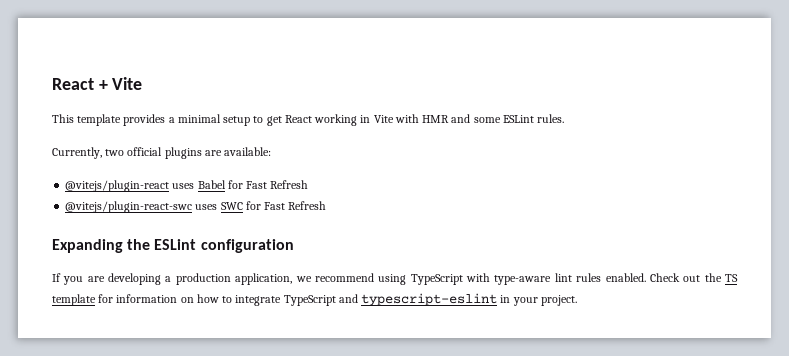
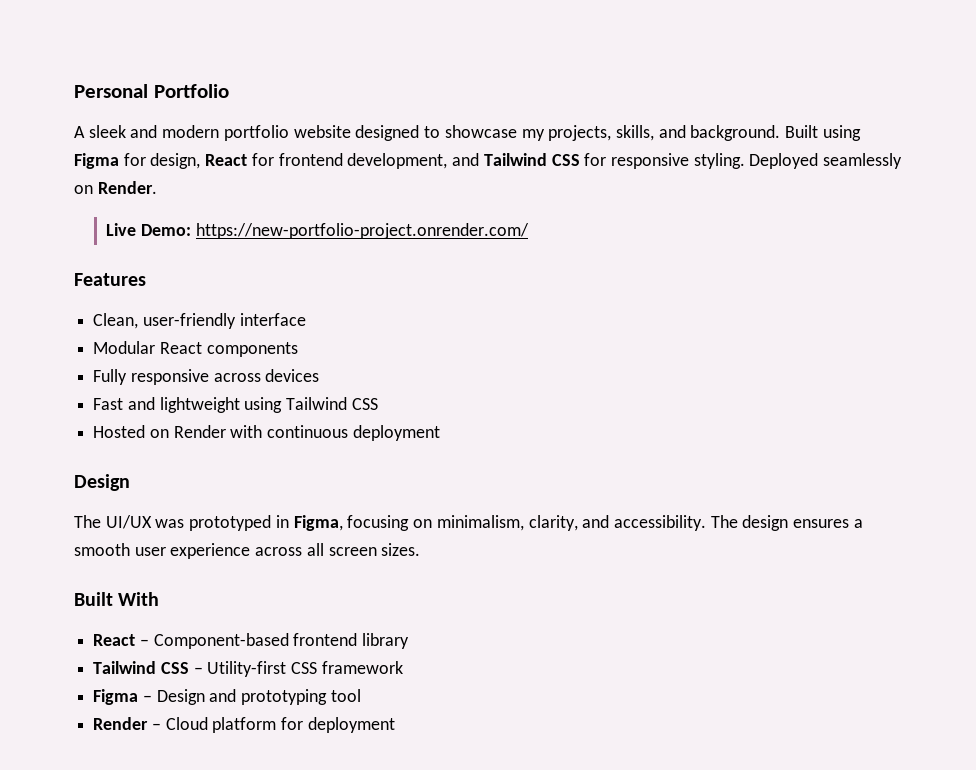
[52,77,143,90] [52,114,565,126] [52,147,272,159] [65,180,309,192] [65,201,327,213] [52,239,294,253] [52,273,738,285] [52,293,577,306] React + Vite // This template provides a minimal setup to get React working in Vite with HMR and some ESLint rules. // Currently, two official plugins are available: // @vitejs/plugin-react uses Babel for Fast Refresh // @vitejs/plugin-react-swc uses SWC for Fast Refresh // Expanding the ESLint configuration // If you are developing a production application, we recommend using TypeScript with type-aware lint rules enabled. Check out the TS template for information on how to integrate TypeScript and typescript-eslint in your project. -> [74,84,229,98] [74,125,861,141] [74,153,903,169] [74,181,157,194] [106,223,529,239] [74,273,146,286] [93,313,306,329] [93,341,298,357] [93,369,320,385] [93,397,378,413] [93,425,440,441] [74,474,130,491] [74,515,863,531] [74,543,421,559] [74,592,160,606] [93,633,410,649] [93,661,403,677] [93,689,361,705] [93,717,395,733] Personal Portfolio // A sleek and modern portfolio website designed to showcase my projects, skills, and background. Built using Figma for design, React for frontend development, and Tailwind CSS for responsive styling. Deployed seamlessly on Render. // Live Demo: https://new-portfolio-project.onrender.com/ // Features // Clean, user-friendly interface // Modular React components // Fully responsive across devices // Fast and lightweight using Tailwind CSS // Hosted on Render with continuous deployment // Design // The UI/UX was prototyped in Figma, focusing on minimalism, clarity, and accessibility. The design ensures a smooth user experience across all screen sizes. // Built With // React – Component-based frontend library // Tailwind CSS – Utility-first CSS framework // Figma – Design and prototyping tool // Render – Cloud platform for deployment

